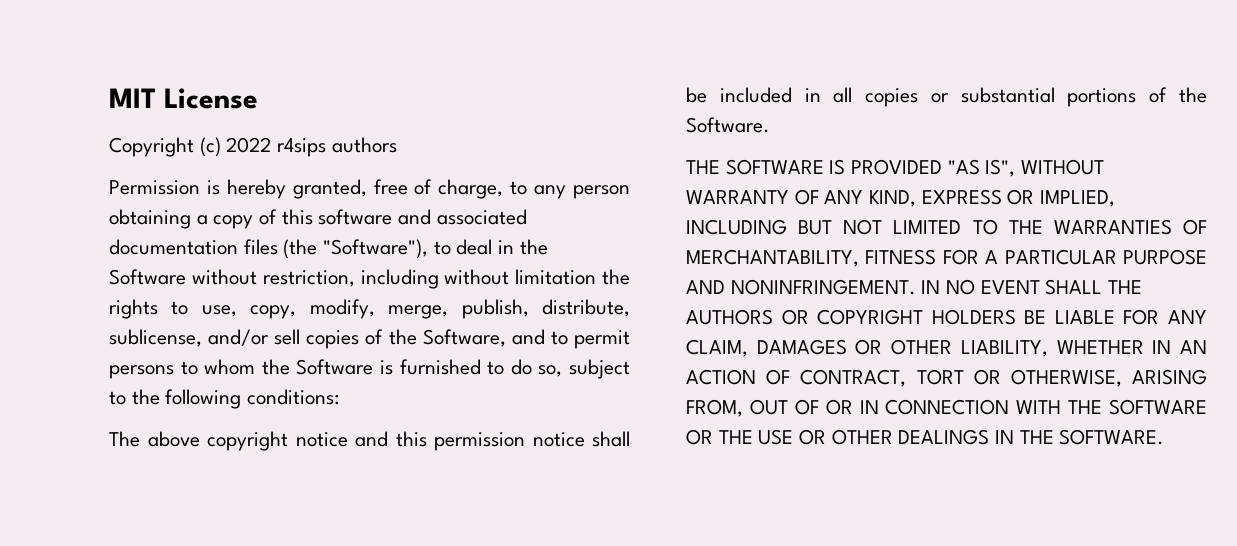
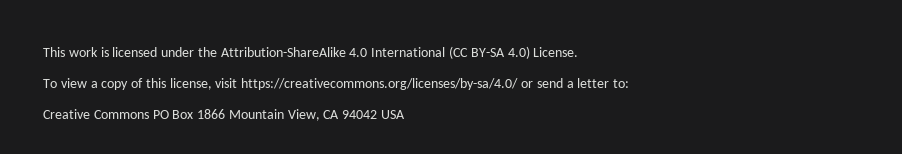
[109,88,258,109] [109,137,397,157] [109,179,631,199] [109,209,527,229] [109,239,548,259] [109,269,630,289] [109,299,630,319] [109,329,630,349] [109,359,631,379] [109,389,340,409] [109,431,630,451] [686,87,1207,107] [686,117,770,133] [686,159,1105,177] [686,189,1116,207] [686,219,1207,235] [686,249,1207,267] [686,279,1143,295] [686,309,1207,325] [686,339,1207,357] [686,369,1207,387] [686,399,1207,417] [686,429,1165,445] MIT License // Copyright (c) 2022 r4sips authors // Permission is hereby granted, free of charge, to any person obtaining a copy of this software and associated documentation files (the "Software"), to deal in the Software without restriction, including without limitation the rights to use, copy, modify, merge, publish, distribute, sublicense, and/or sell copies of the Software, and to permit persons to whom the Software is furnished to do so, subject to the following conditions: // The above copyright notice and this permission notice shall be included in all copies or substantial portions of the Software. // THE SOFTWARE IS PROVIDED "AS IS", WITHOUT WARRANTY OF ANY KIND, EXPRESS OR IMPLIED, INCLUDING BUT NOT LIMITED TO THE WARRANTIES OF MERCHANTABILITY, FITNESS FOR A PARTICULAR PURPOSE AND NONINFRINGEMENT. IN NO EVENT SHALL THE AUTHORS OR COPYRIGHT HOLDERS BE LIABLE FOR ANY CLAIM, DAMAGES OR OTHER LIABILITY, WHETHER IN AN ACTION OF CONTRACT, TORT OR OTHERWISE, ARISING FROM, OUT OF OR IN CONNECTION WITH THE SOFTWARE OR THE USE OR OTHER DEALINGS IN THE SOFTWARE. -> [43,46,579,59] [43,78,630,90] [43,109,406,121] This work is licensed under the Attribution-ShareAlike 4.0 International (CC BY-SA 4.0) License. // To view a copy of this license, visit https://creativecommons.org/licenses/by-sa/4.0/ or send a letter to: // Creative Commons PO Box 1866 Mountain View, CA 94042 USA

